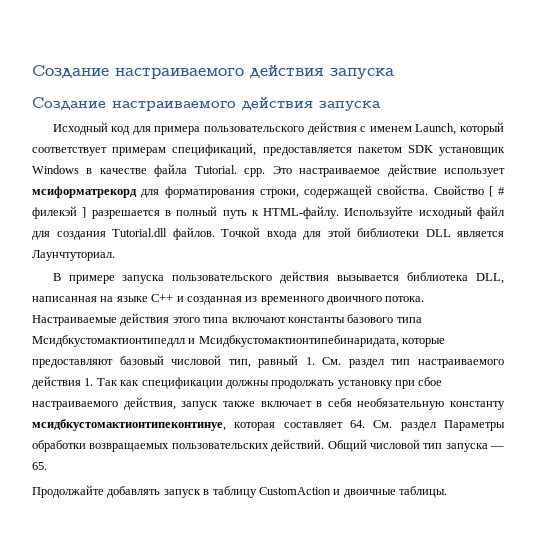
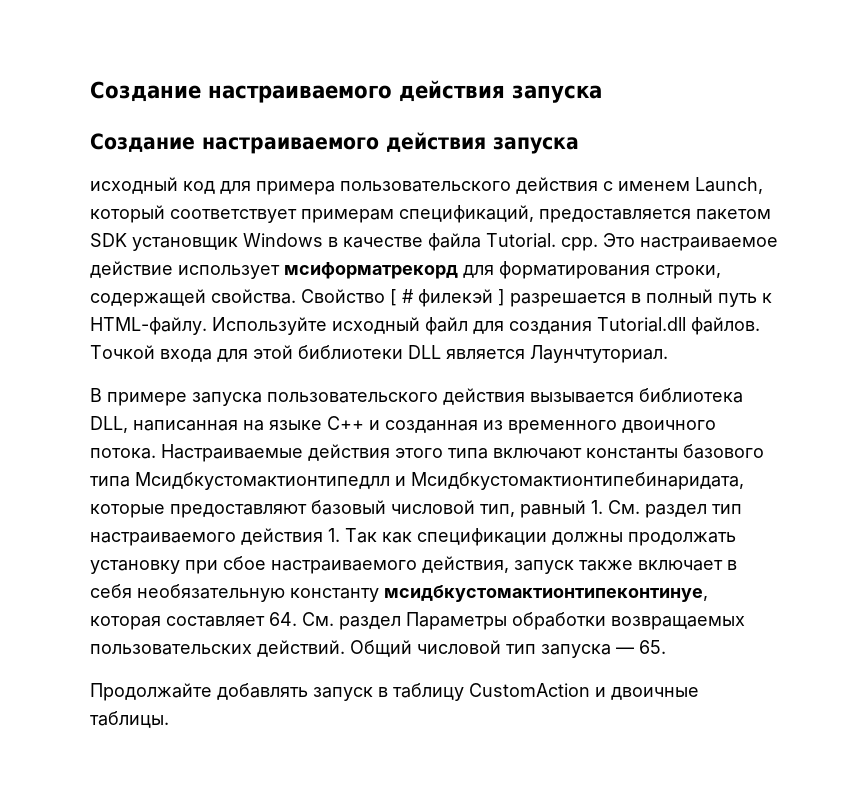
[52,122,108,135] Исходный -> [90,177,178,194] исходный

